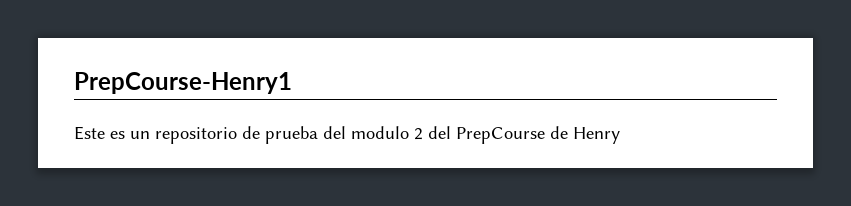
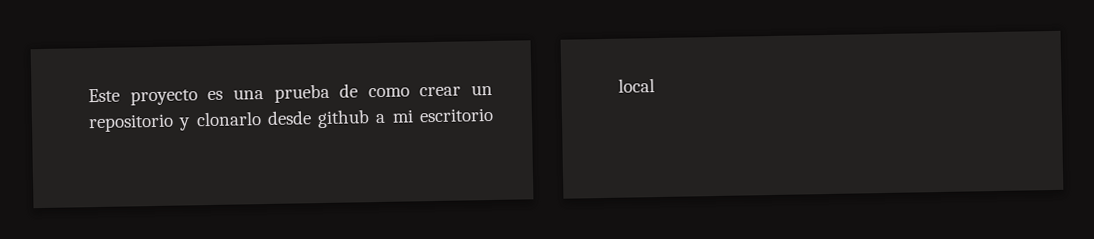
[74,72,292,94] [74,126,620,144] PrepCourse-Henry1 // Este es un repositorio de prueba del modulo 2 del PrepCourse de Henry -> [88,83,493,106] [88,107,494,133] [618,78,655,93] Este proyecto es una prueba de como crear un repositorio y clonarlo desde github a mi escritorio local

